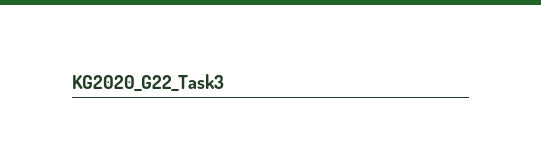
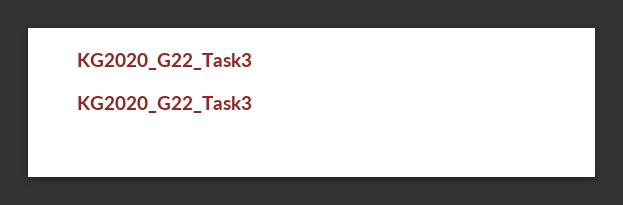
[72,74,224,92] KG2020_G22_Task3 -> [77,53,252,70] [77,96,252,113] KG2020_G22_Task3 // KG2020_G22_Task3

